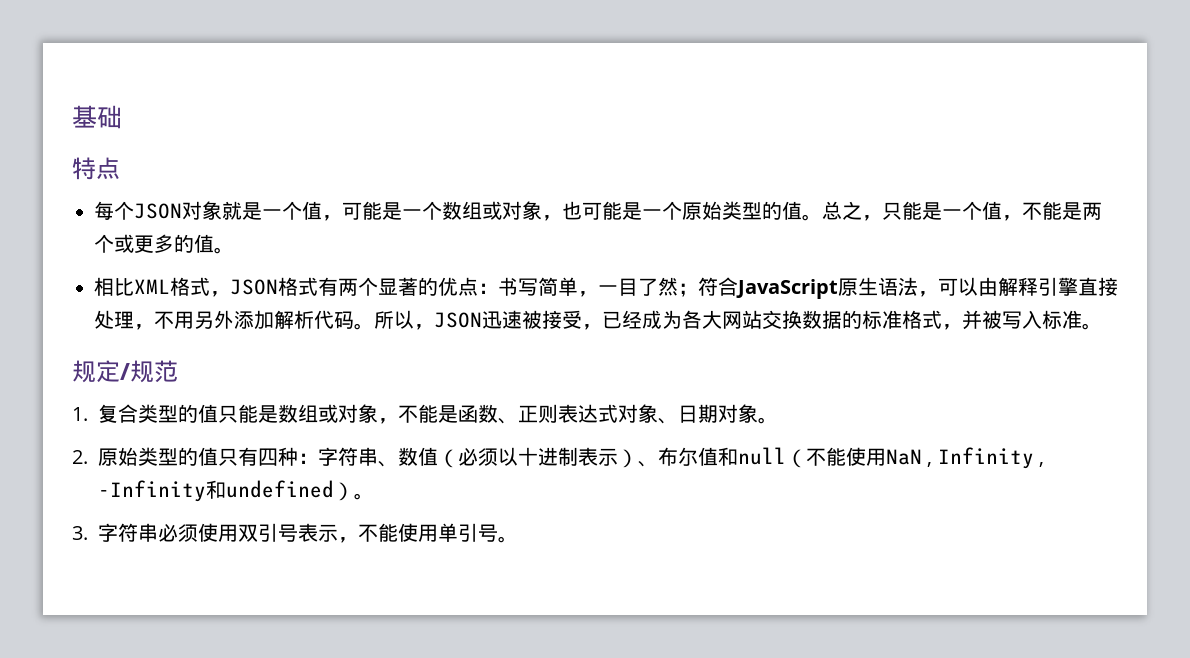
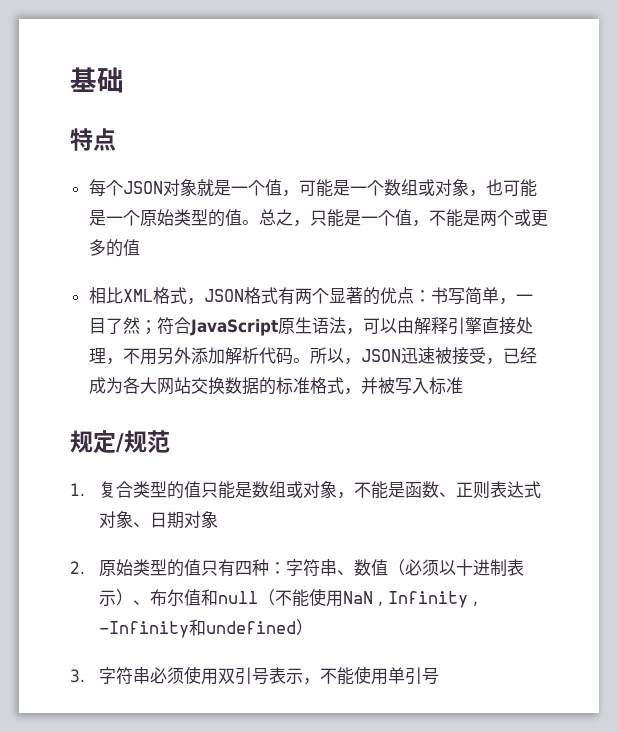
[214,247,234,254] 。 -> (140, 247) none
[1082,323,1102,330] 。 -> (463, 385) none
[758,417,778,424] 。 -> (218, 519) none
[354,493,374,500] 。 -> (313, 627) none
[498,536,518,543] 。 -> (439, 676) none

